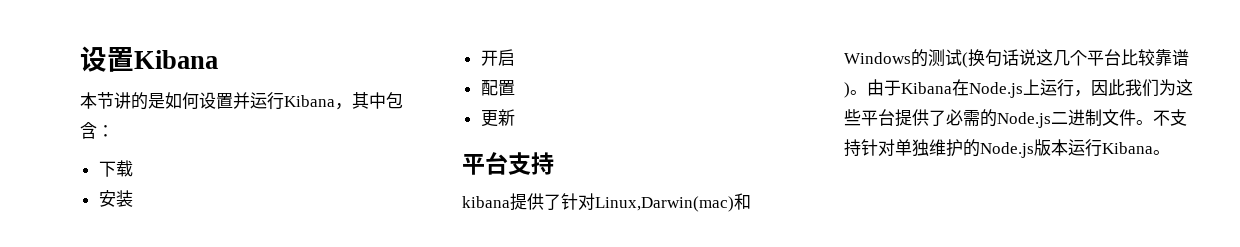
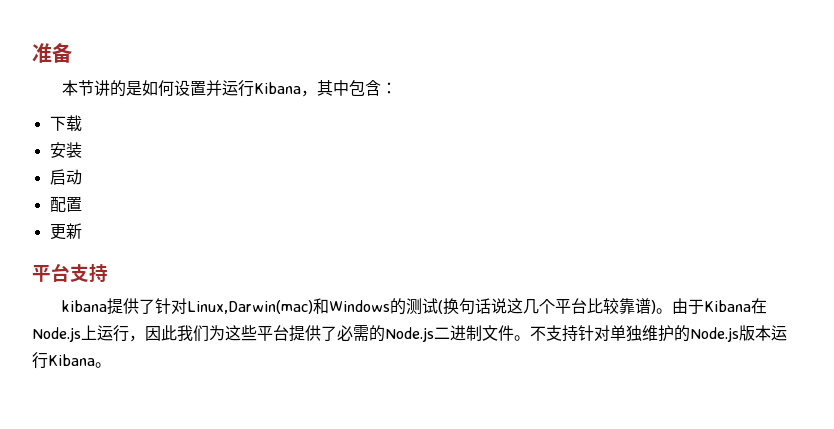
[80,46,218,72] 设置Kibana -> [32,43,72,63] 准备
[480,50,498,66] 开 -> (82, 150) none
(515, 57) none -> [65,169,82,185] 动

